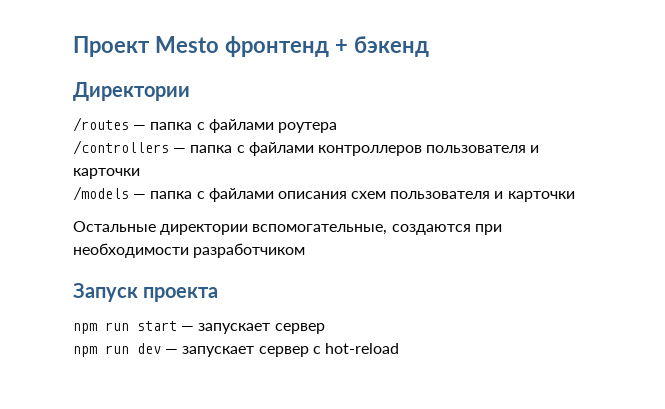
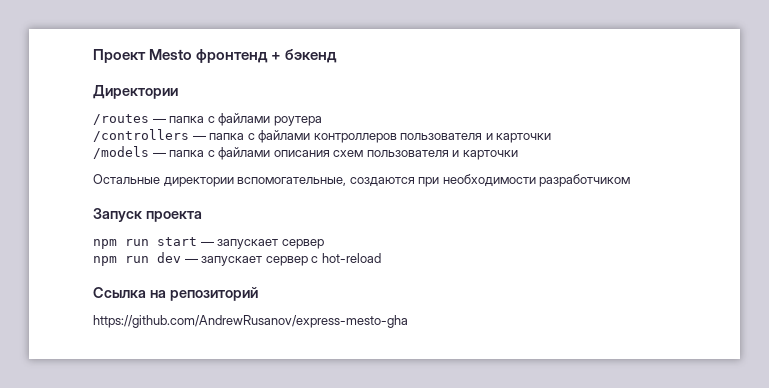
(399, 348) none -> [93,287,258,301] [93,315,408,328] // Ссылка на репозиторий // https://github.com/AndrewRusanov/express-mesto-gha

